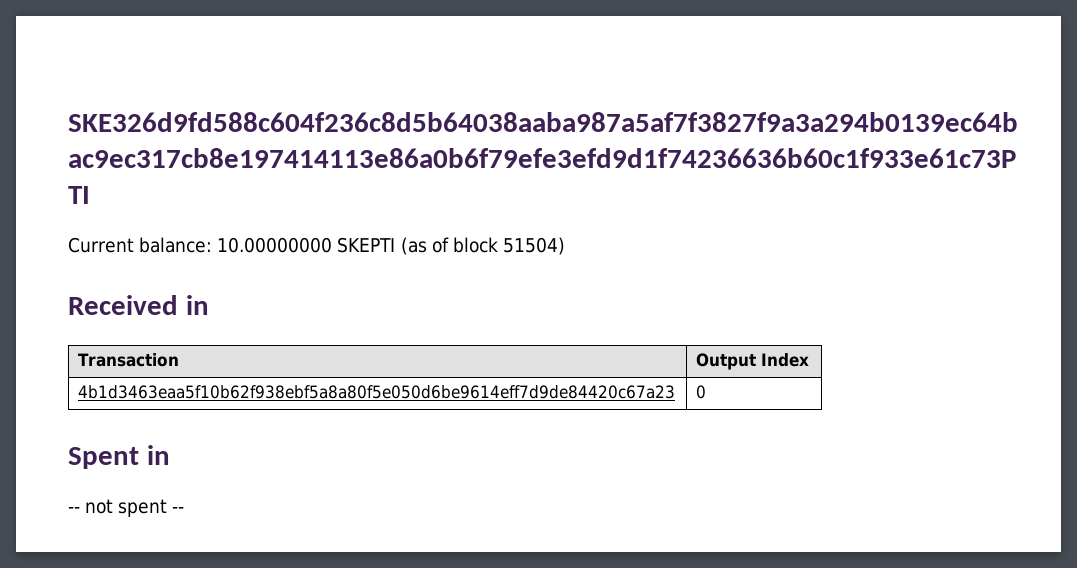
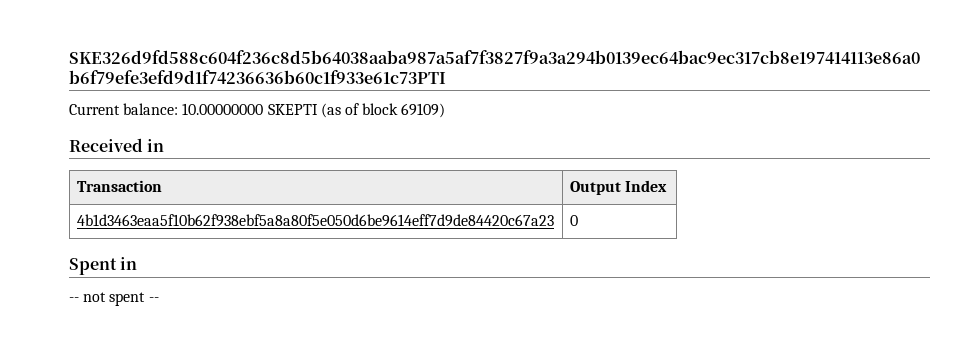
[502,237,565,255] 51504) -> [401,103,446,118] 69109)

